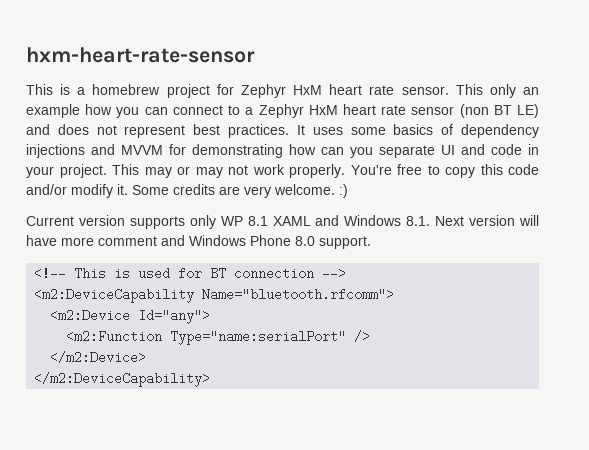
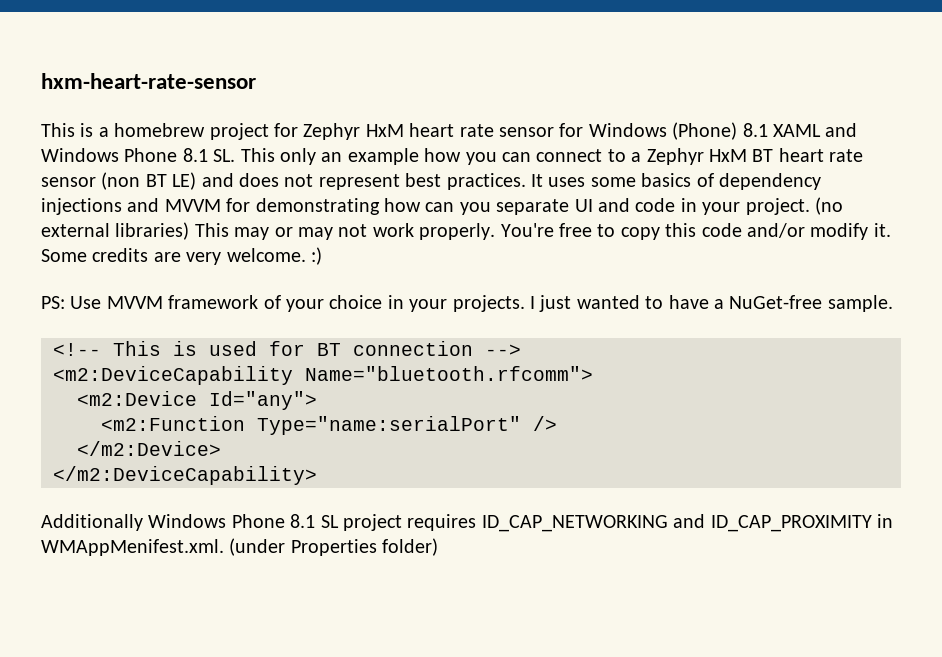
[401,86,449,95] sensor. -> [498,122,858,140] [41,148,236,162] sensor for Windows (Phone) 8.1 XAML and Windows Phone 8.1 SL.
(338, 110) none -> [752,149,774,162] BT
(107, 171) none -> [814,197,843,215] [41,222,190,240] (no external libraries)
[26,215,539,229] [26,235,371,249] Current version supports only WP 8.1 XAML and Windows 8.1. Next version will have more comment and Windows Phone 8.0 support. -> [41,295,893,312] PS: Use MVVM framework of your choice in your projects. I just wanted to have a NuGet-free sample.
(211, 379) none -> [41,514,893,532] [41,538,439,556] // Additionally Windows Phone 8.1 SL project requires ID_CAP_NETWORKING and ID_CAP_PROXIMITY in WMAppMenifest.xml. (under Properties folder)

